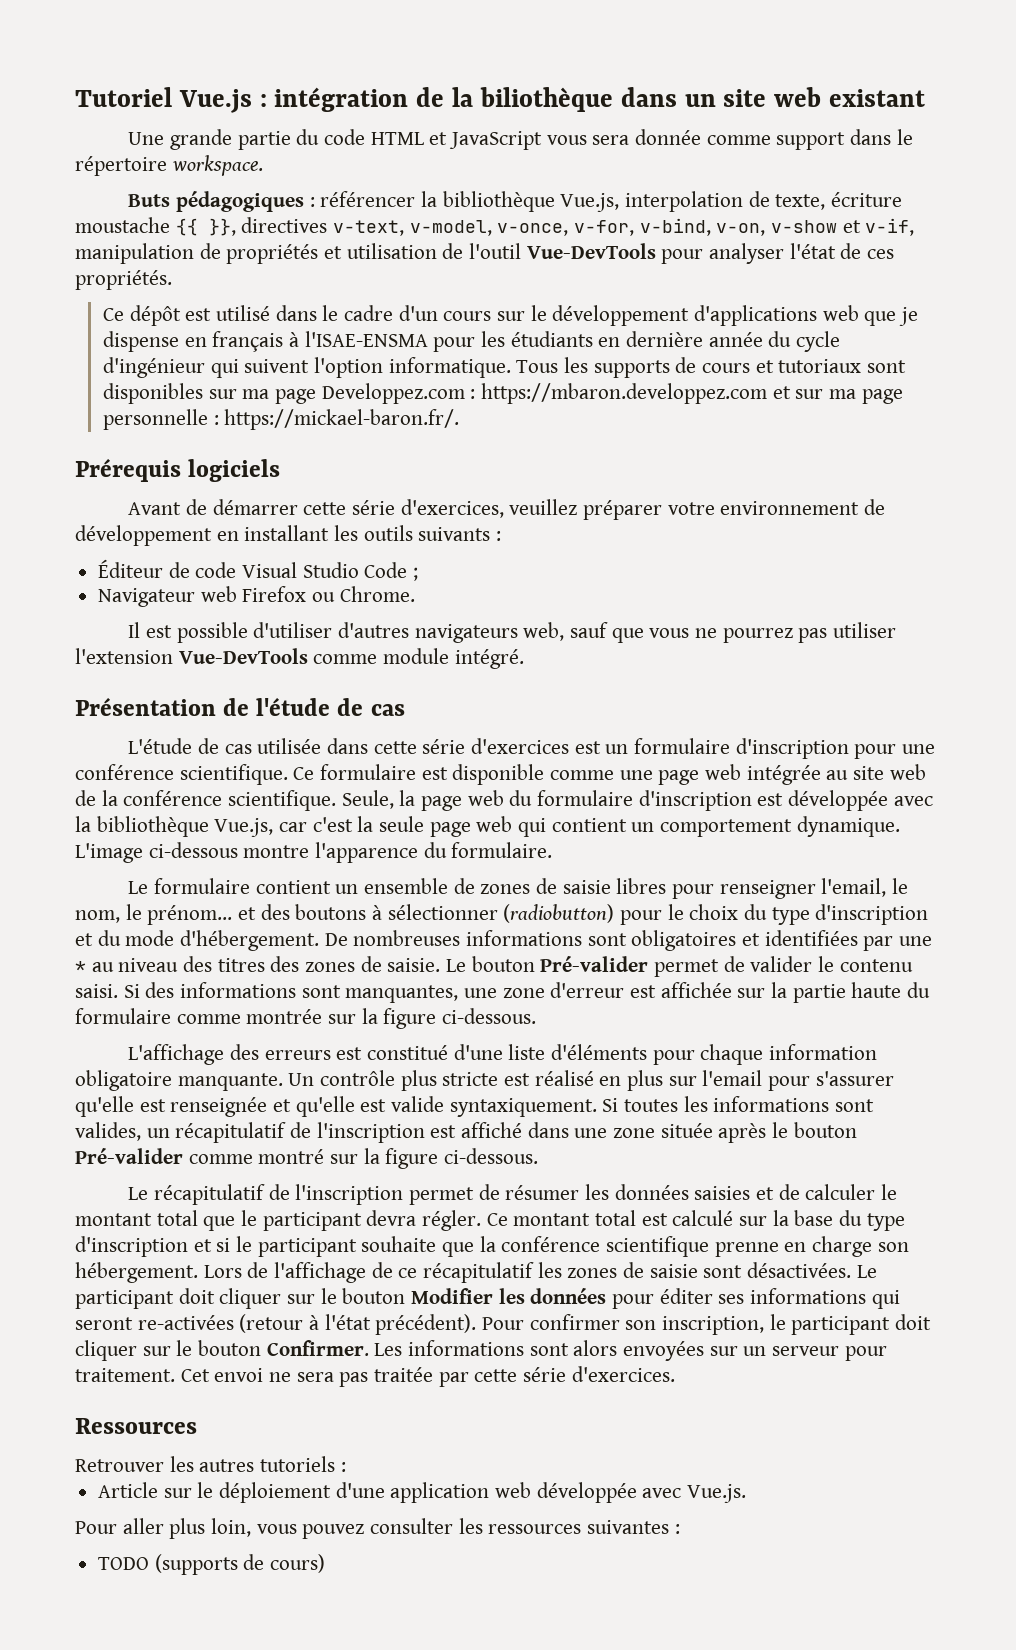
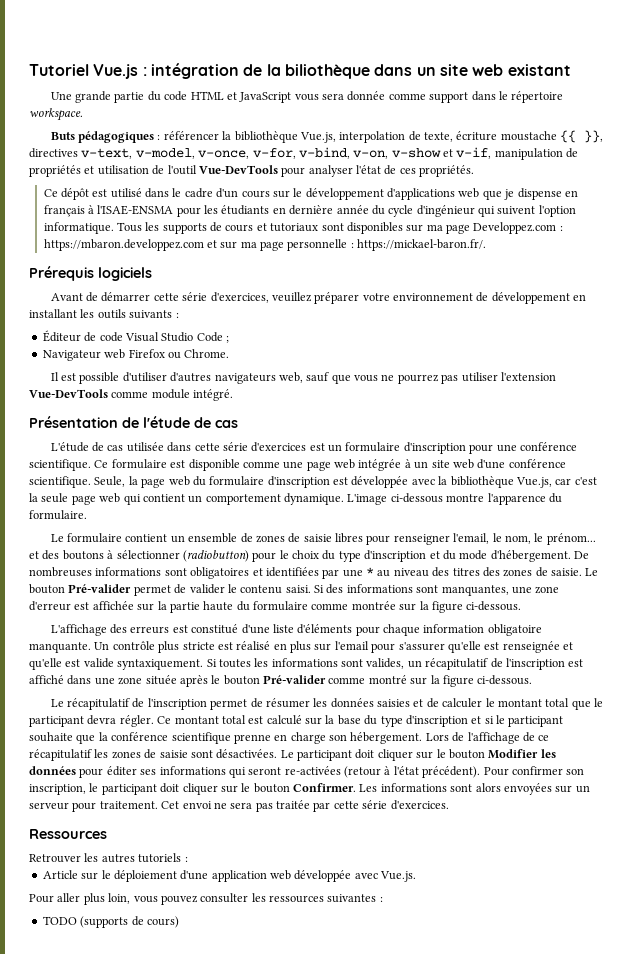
[826,764,926,780] [75,790,118,806] au site web de la -> [404,459,506,469] à un site web d'une

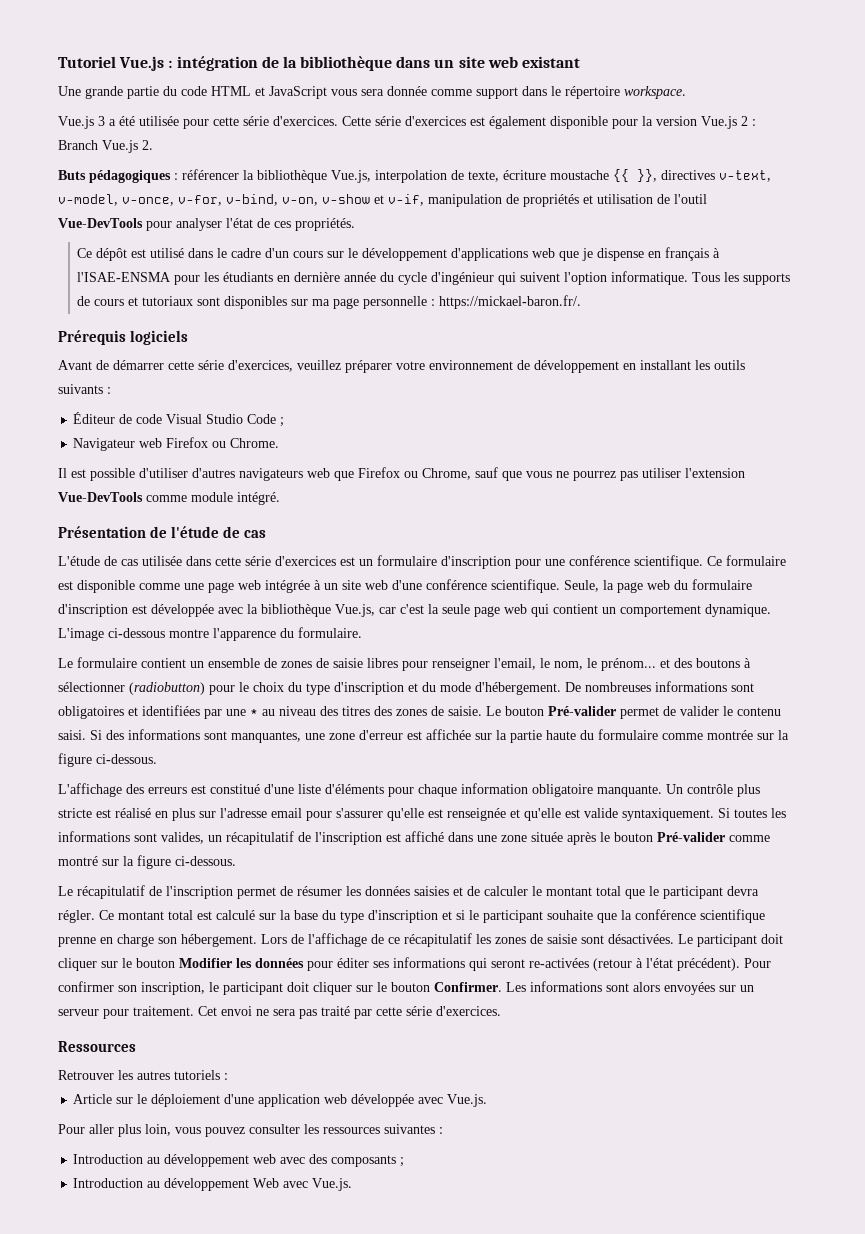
[284,64,370,79] biliothèque -> [300,56,393,71] bibliothèque
(83, 114) none -> [58,116,756,129] [58,140,153,153] // Vue.js 3 a été utilisée pour cette série d'exercices. Cette série d'exercices est également disponible pour la version Vue.js 2 : Branch Vue.js 2.
[473,222,563,234] [43,239,285,251] Developpez.com : https://mbaron.developpez.com et sur ma page -> (360, 303) none
[278,372,303,383] web, -> [307,467,471,481] web que Firefox ou Chrome,
[334,641,369,650] l'email -> [220,808,302,818] l'adresse email
[276,800,310,809] traitée -> [321,1006,350,1016] traité
[42,916,179,928] TODO (supports de cours) -> [73,1154,405,1167] [73,1178,353,1191] Introduction au développement web avec des composants ; // Introduction au développement Web avec Vue.js.

